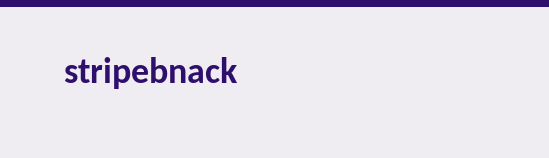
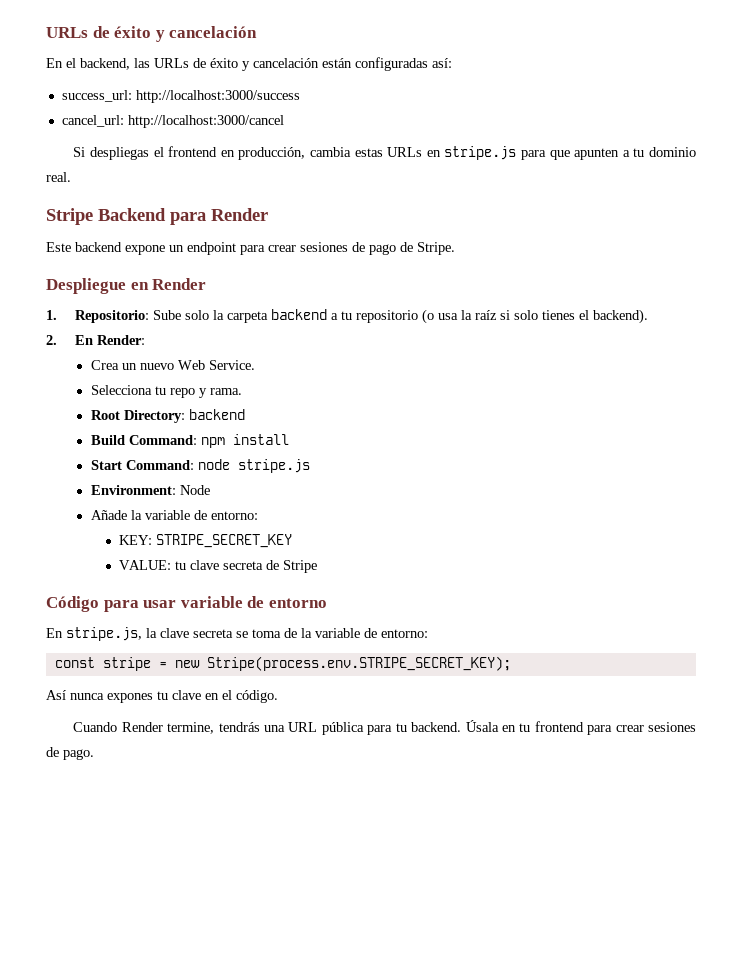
[64,57,238,89] stripebnack -> [46,26,258,42] [46,57,452,71] [61,90,300,103] [61,115,284,128] [73,146,696,160] [46,172,71,182] [46,208,268,225] [46,242,455,255] [46,278,207,294] [46,309,648,324] [46,335,145,345] [90,360,255,370] [90,385,242,398] [90,409,245,423] [90,434,289,448] [90,459,310,473] [90,485,210,495] [90,510,258,520] [119,534,293,548] [119,560,318,573] [46,596,327,612] [46,627,428,641] [54,656,511,671] [46,690,278,703] [73,720,696,735] [46,747,94,760] URLs de éxito y cancelación // En el backend, las URLs de éxito y cancelación están configuradas así: // success_url: http://localhost:3000/success // cancel_url: http://localhost:3000/cancel // Si despliegas el frontend en producción, cambia estas URLs en stripe.js para que apunten a tu dominio real. // Stripe Backend para Render // Este backend expone un endpoint para crear sesiones de pago de Stripe. // Despliegue en Render // 1. Repositorio: Sube solo la carpeta backend a tu repositorio (o usa la raíz si solo tienes el backend). // 2. En Render: // Crea un nuevo Web Service. // Selecciona tu repo y rama. // Root Directory: backend // Build Command: npm install // Start Command: node stripe.js // Environment: Node // Añade la variable de entorno: // KEY: STRIPE_SECRET_KEY // VALUE: tu clave secreta de Stripe // Código para usar variable de entorno // En stripe.js, la clave secreta se toma de la variable de entorno: // const stripe = new Stripe(process.env.STRIPE_SECRET_KEY); // Así nunca expones tu clave en el código. // Cuando Render termine, tendrás una URL pública para tu backend. Úsala en tu frontend para crear sesiones de pago.

